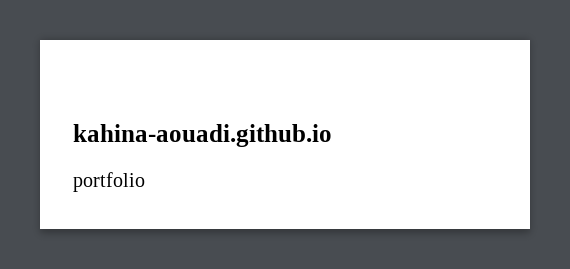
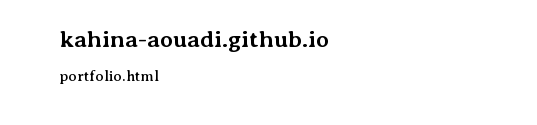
[73,172,145,192] portfolio -> [60,70,159,84] portfolio.html

